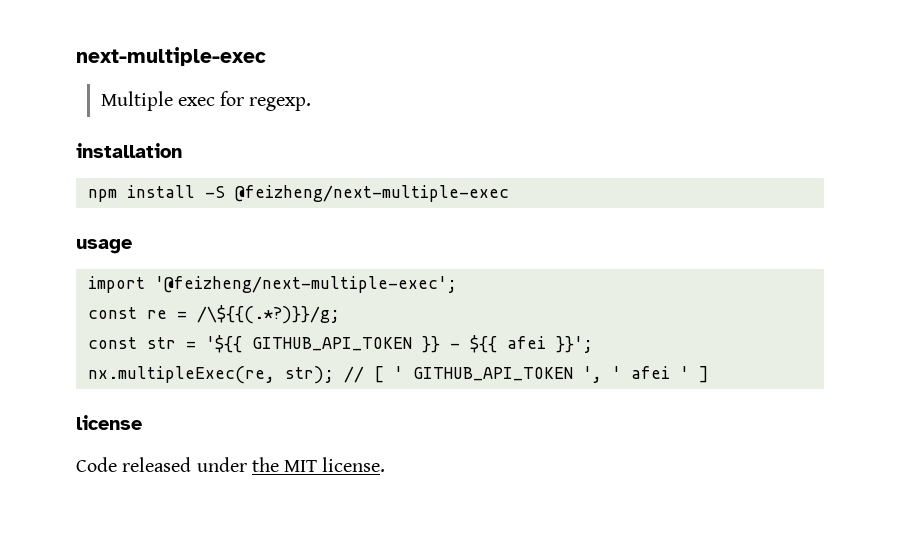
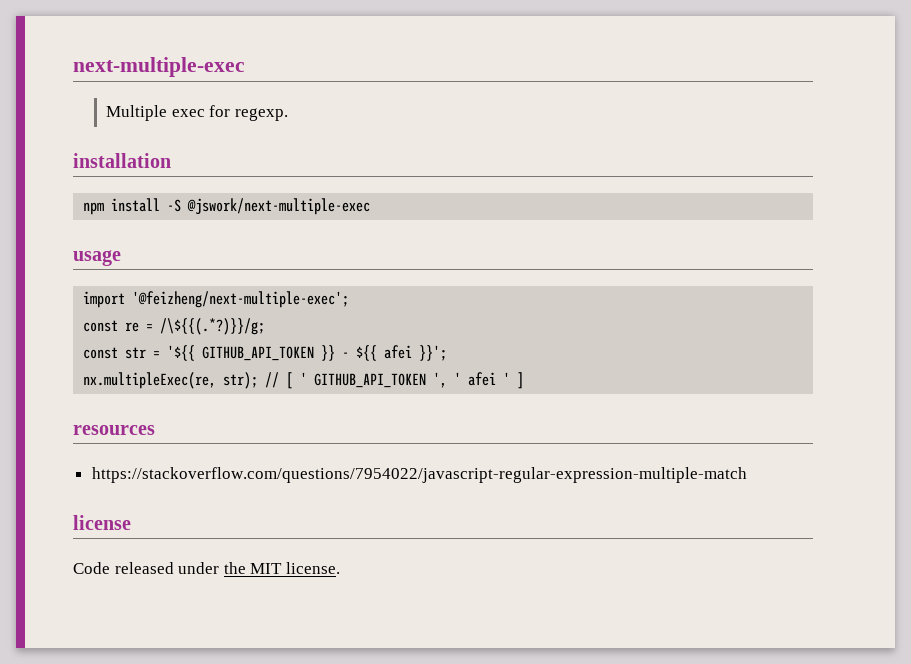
[234,185,509,202] @feizheng/next-multiple-exec -> [187,198,371,215] @jswork/next-multiple-exec
(709, 374) none -> [73,425,155,435] [91,467,747,483] // resources // https://stackoverflow.com/questions/7954022/javascript-regular-expression-multiple-match

